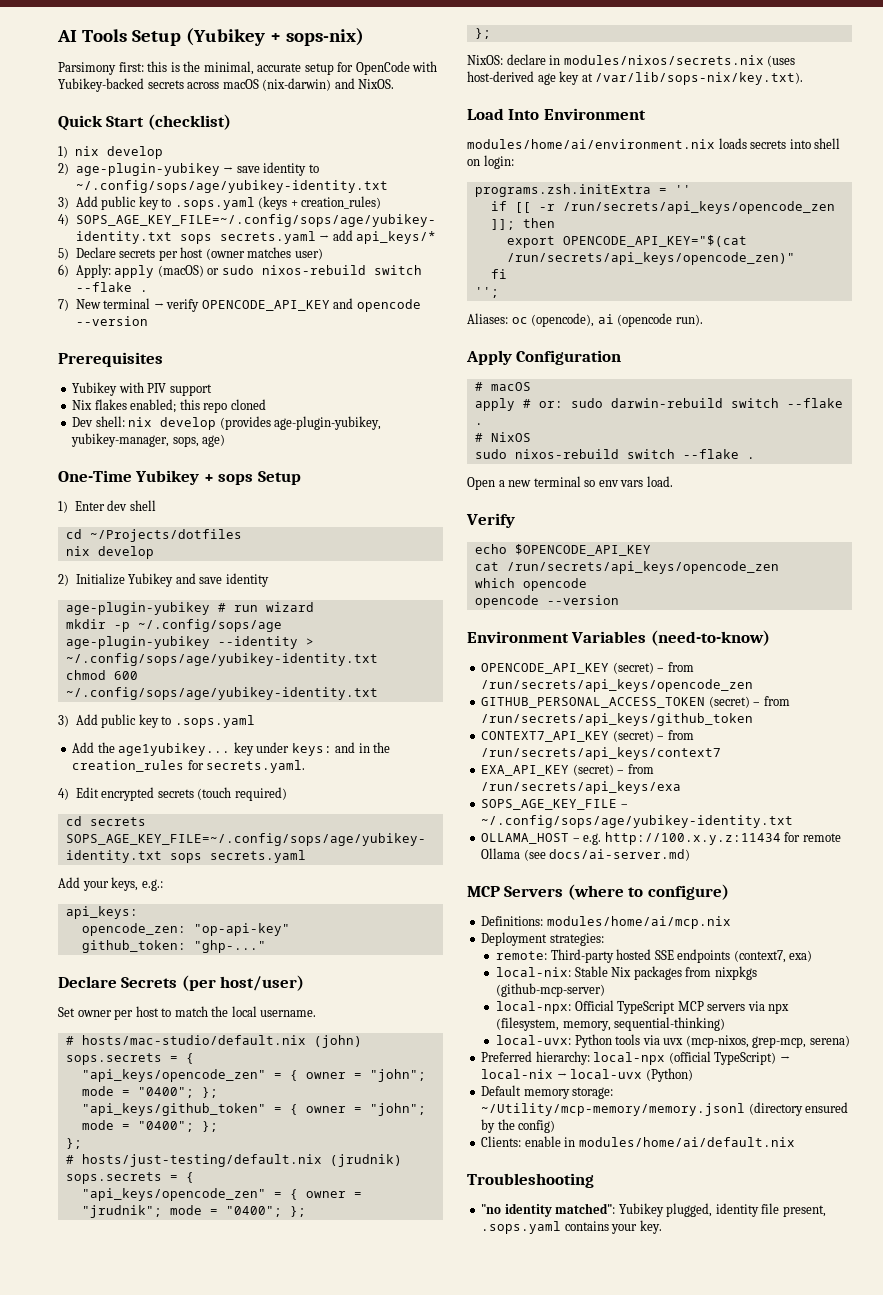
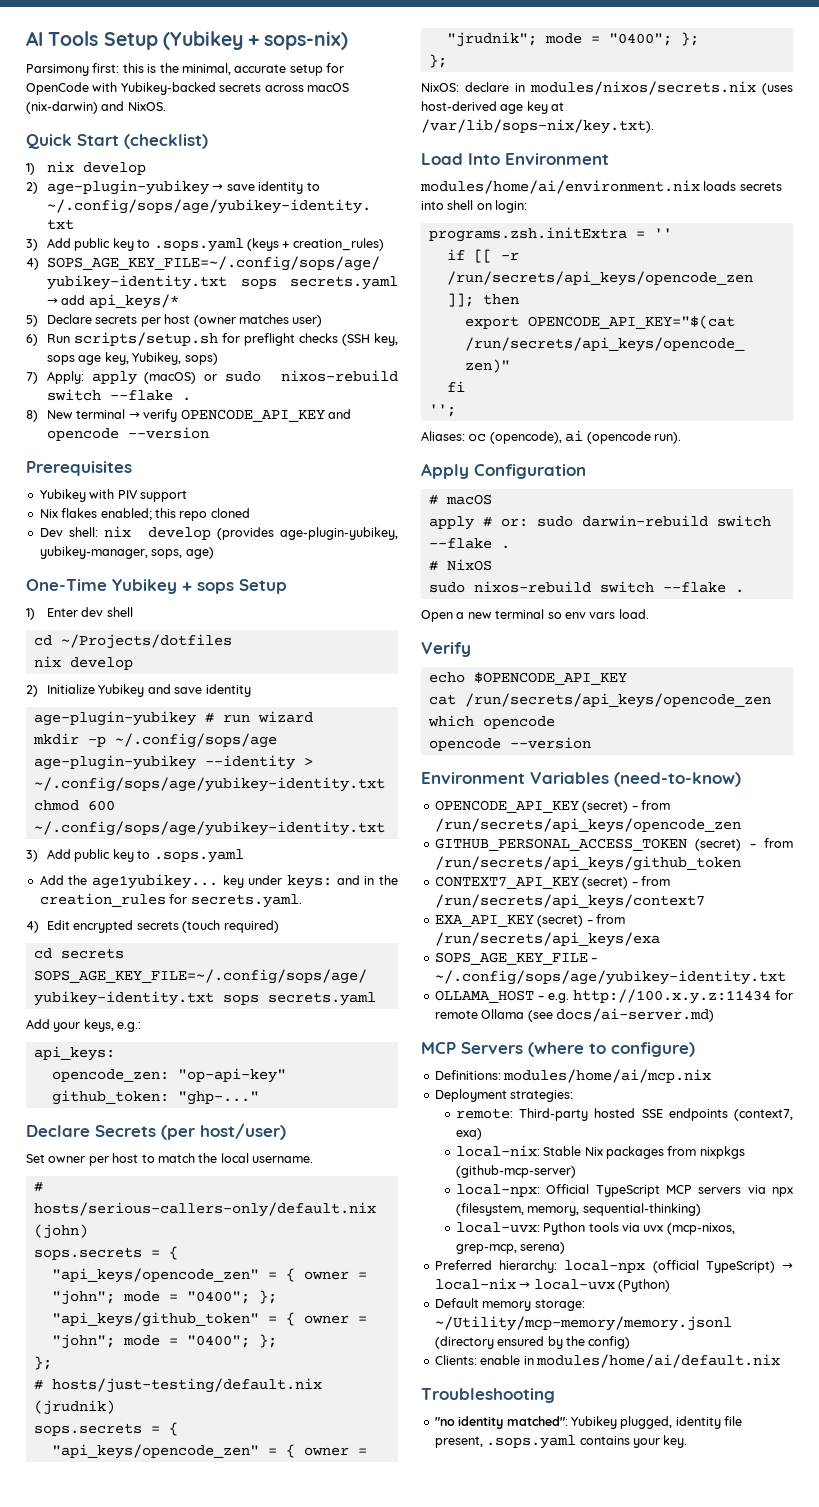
(69, 270) none -> [47,332,399,346] [47,352,218,365] [26,372,38,384] Run scripts/setup.sh for preflight checks (SSH key, sops age key, Yubikey, sops) // 7)
[58,299,69,311] 7) -> [26,410,38,422] 8)
[81,1035,306,1045] hosts/mac-studio/default.nix -> [33,1202,376,1217] hosts/serious-callers-only/default.nix

